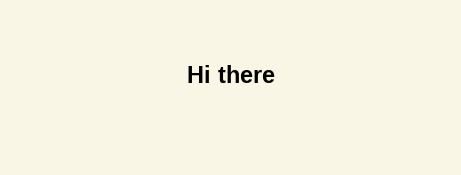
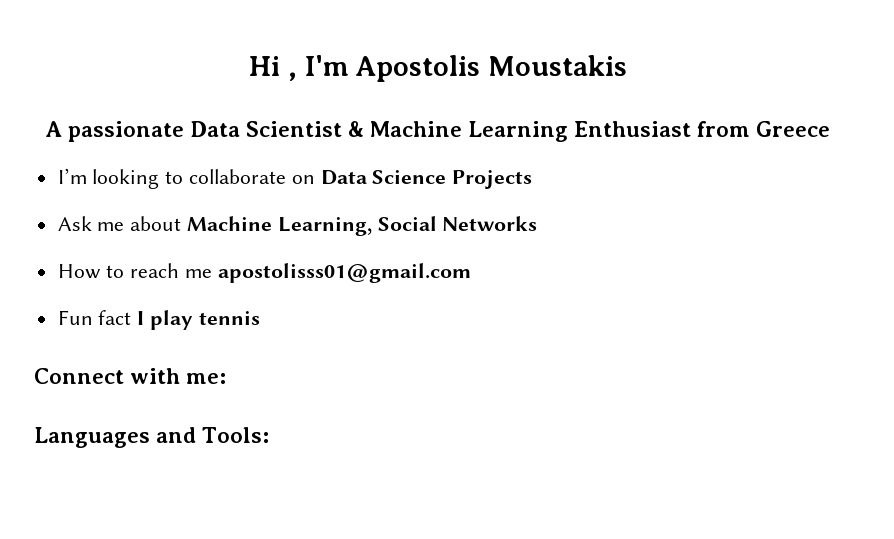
[217,65,275,83] there -> [287,55,627,82] [44,121,831,142] [57,168,533,189] [57,216,538,236] [57,263,471,283] [57,310,260,330] [34,368,227,384] [34,427,270,448] , I'm Apostolis Moustakis // A passionate Data Scientist & Machine Learning Enthusiast from Greece // I’m looking to collaborate on Data Science Projects // Ask me about Machine Learning, Social Networks // How to reach me apostolisss01@gmail.com // Fun fact I play tennis // Connect with me: // Languages and Tools:

